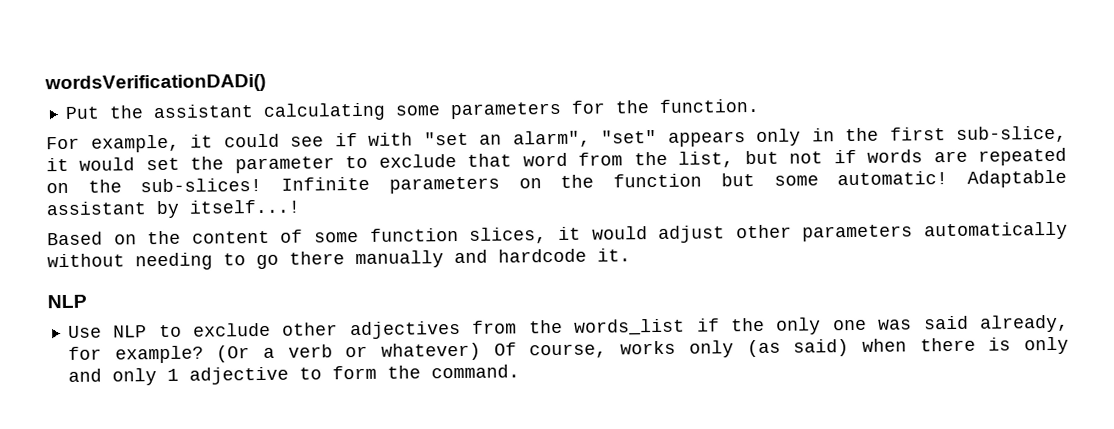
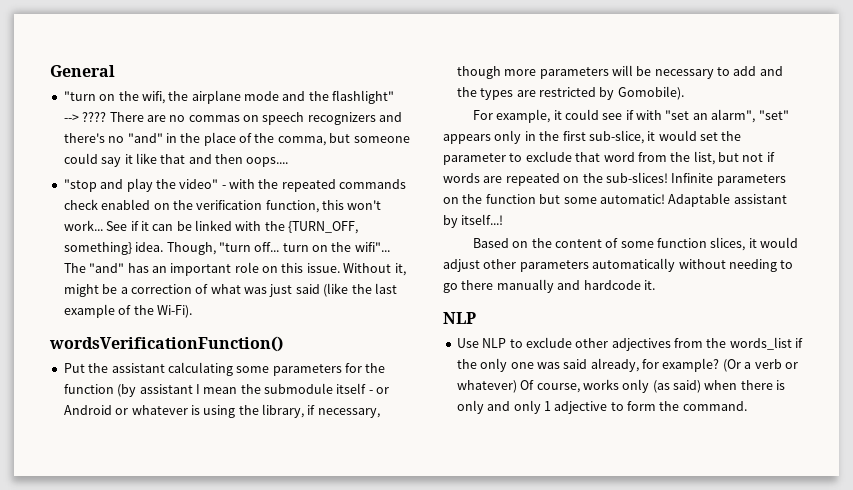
[44,73,266,94] wordsVerificationDADi() -> [50,65,115,77] [63,90,395,104] [63,112,403,125] [63,132,410,146] [63,153,289,167] [63,178,407,192] [63,199,382,213] [63,220,359,234] [63,242,390,255] [63,262,406,276] [63,283,397,297] [63,304,192,318] [49,336,283,352] General // "turn on the wifi, the airplane mode and the flashlight" --> ???? There are no commas on speech recognizers and there's no "and" in the place of the comma, but someone could say it like that and then oops.... // "stop and play the video" - with the repeated commands check enabled on the verification function, this won't work... See if it can be linked with the {TURN_OFF, something} idea. Though, "turn off... turn on the wifi"... The "and" has an important role on this issue. Without it, might be a correction of what was just said (like the last example of the Wi-Fi). // wordsVerificationFunction()
[658,98,759,113] function. -> [63,383,390,397] [63,404,380,418] [456,65,783,79] [456,86,684,100] function (by assistant I mean the submodule itself - or Android or whatever is using the library, if necessary, though more parameters will be necessary to add and the types are restricted by Gomobile).

